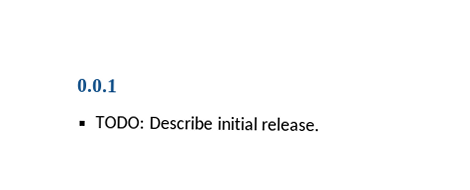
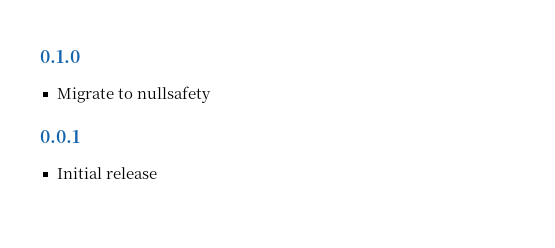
[77,78,118,93] [95,115,321,132] 0.0.1 // TODO: Describe initial release. -> [40,50,80,63] [56,86,211,103] [40,130,80,143] [56,167,157,179] 0.1.0 // Migrate to nullsafety // 0.0.1 // Initial release

